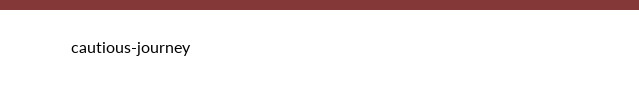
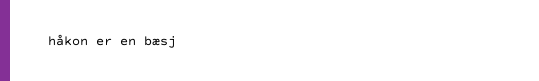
[71,42,191,56] cautious-journey -> [48,34,176,48] håkon er en bæsj

